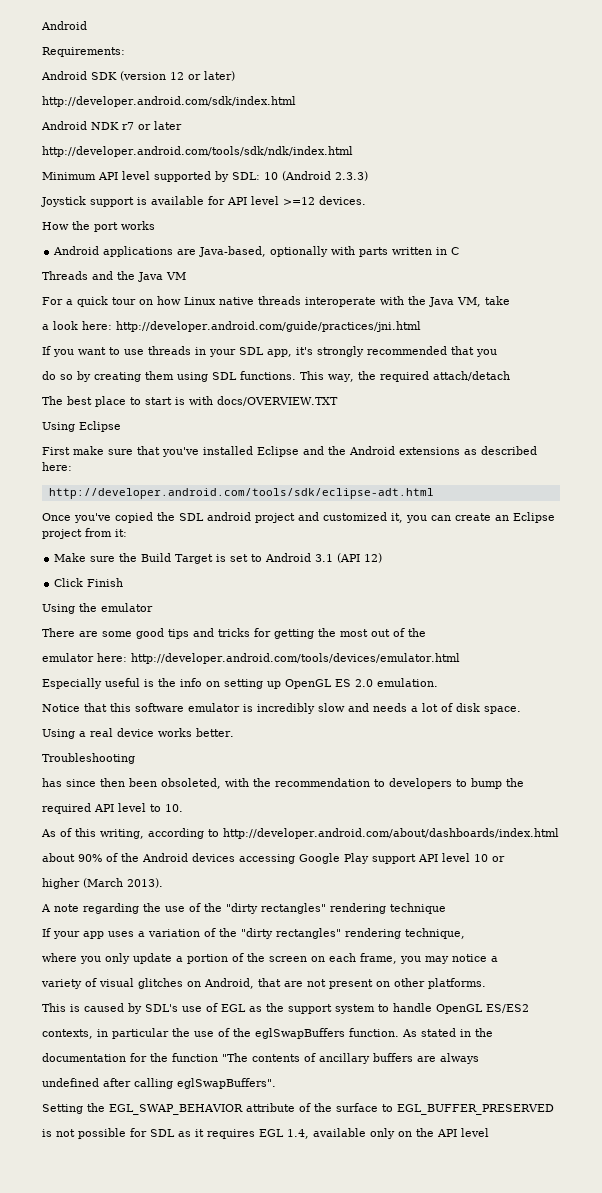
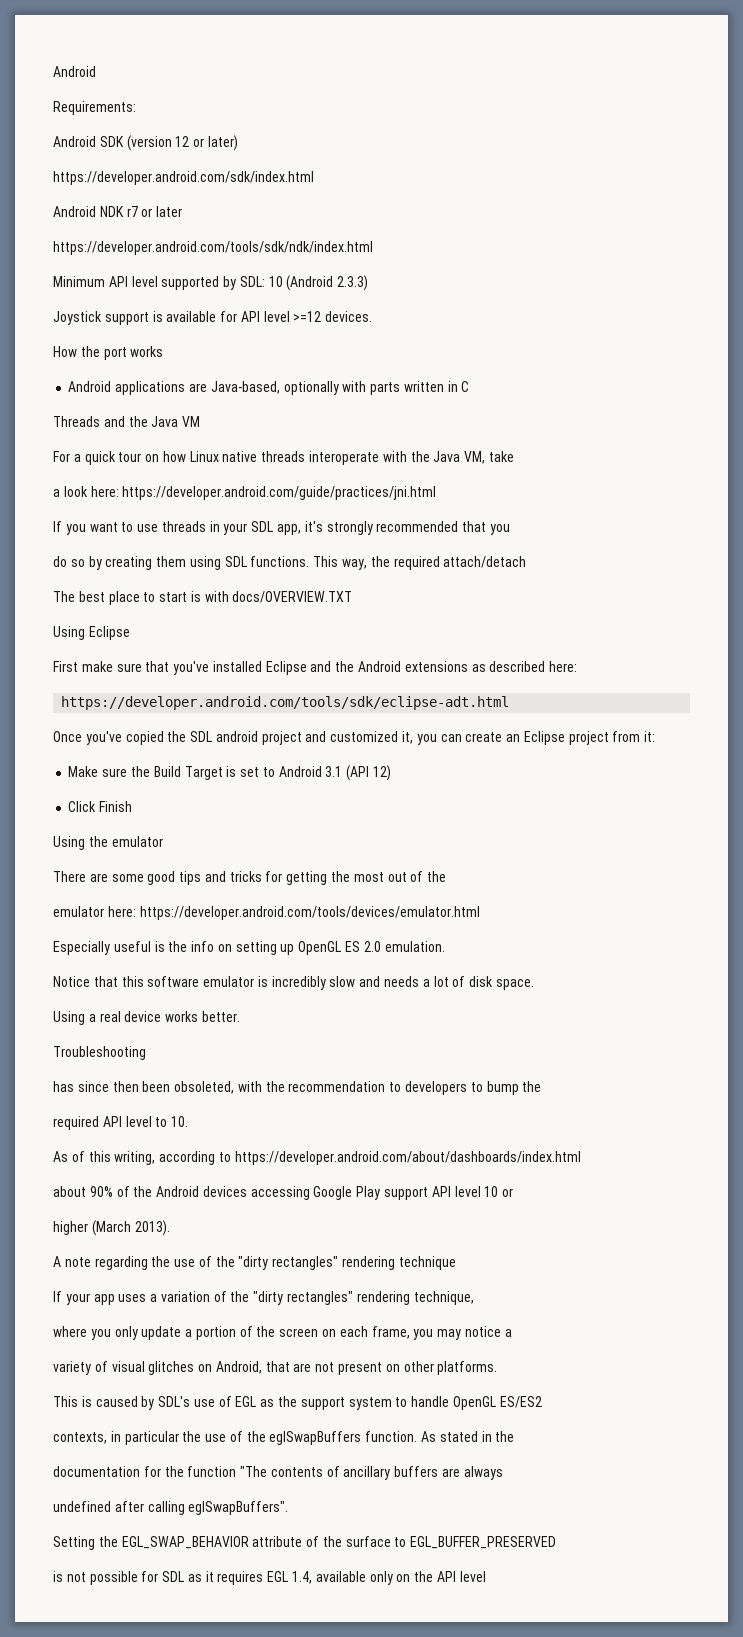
[42,96,296,107] http://developer.android.com/sdk/index.html -> [53,171,314,185] https://developer.android.com/sdk/index.html
[42,146,353,157] http://developer.android.com/tools/sdk/ndk/index.html -> [53,241,373,255] https://developer.android.com/tools/sdk/ndk/index.html
[116,321,421,332] http://developer.android.com/guide/practices/jni.html -> [122,486,437,500] https://developer.android.com/guide/practices/jni.html
[48,488,434,499] http://developer.android.com/tools/sdk/eclipse-adt.html -> [61,696,510,710] https://developer.android.com/tools/sdk/eclipse-adt.html
[131,653,460,664] http://developer.android.com/tools/devices/emulator.html -> [139,906,480,920] https://developer.android.com/tools/devices/emulator.html
[223,828,559,839] http://developer.android.com/about/dashboards/index.html -> [234,1151,581,1165] https://developer.android.com/about/dashboards/index.html

